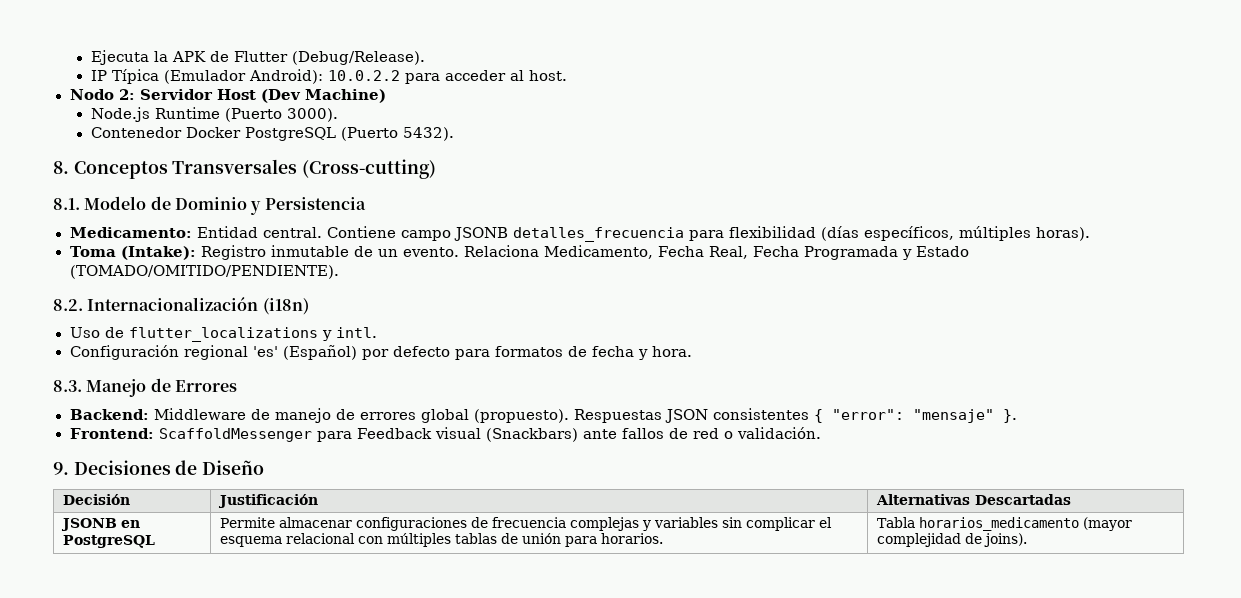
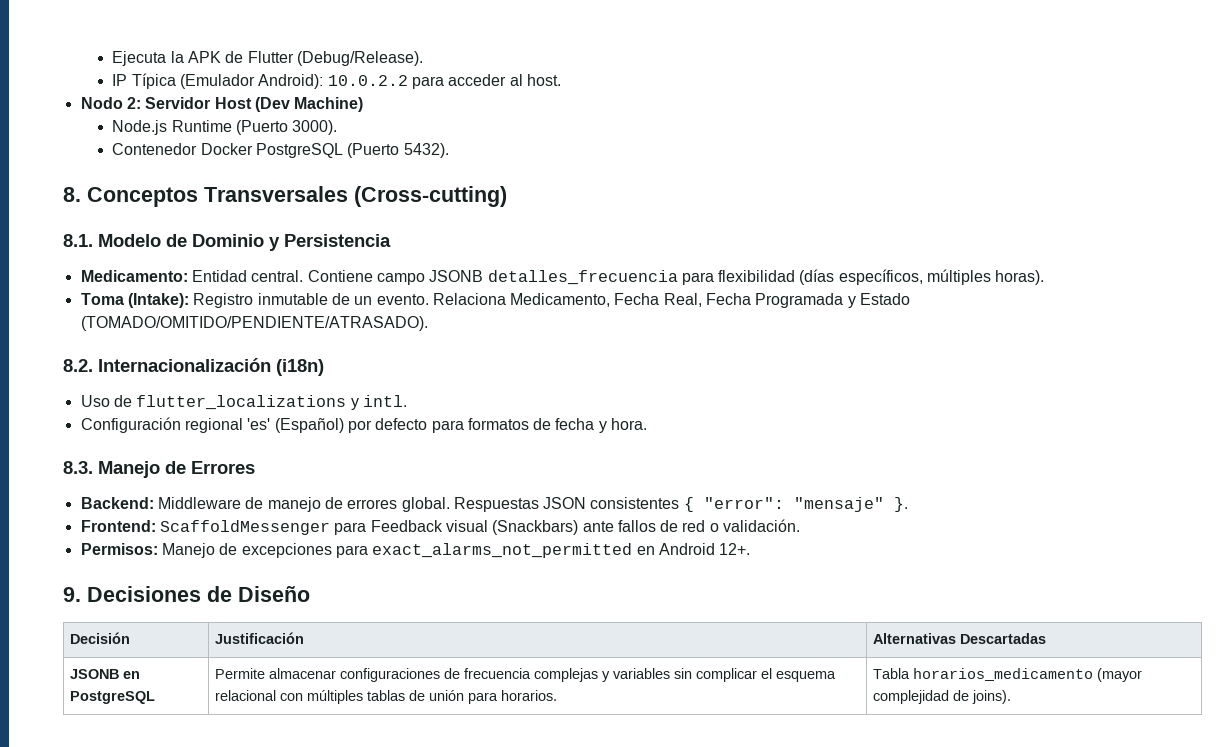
[69,265,339,279] (TOMADO/OMITIDO/PENDIENTE). -> [80,316,428,331] (TOMADO/OMITIDO/PENDIENTE/ATRASADO).
[420,409,569,423] global (propuesto). -> [401,497,450,512] global.
(821, 433) none -> [80,543,751,558] // Permisos: Manejo de excepciones para exact_alarms_not_permitted en Android 12+.

